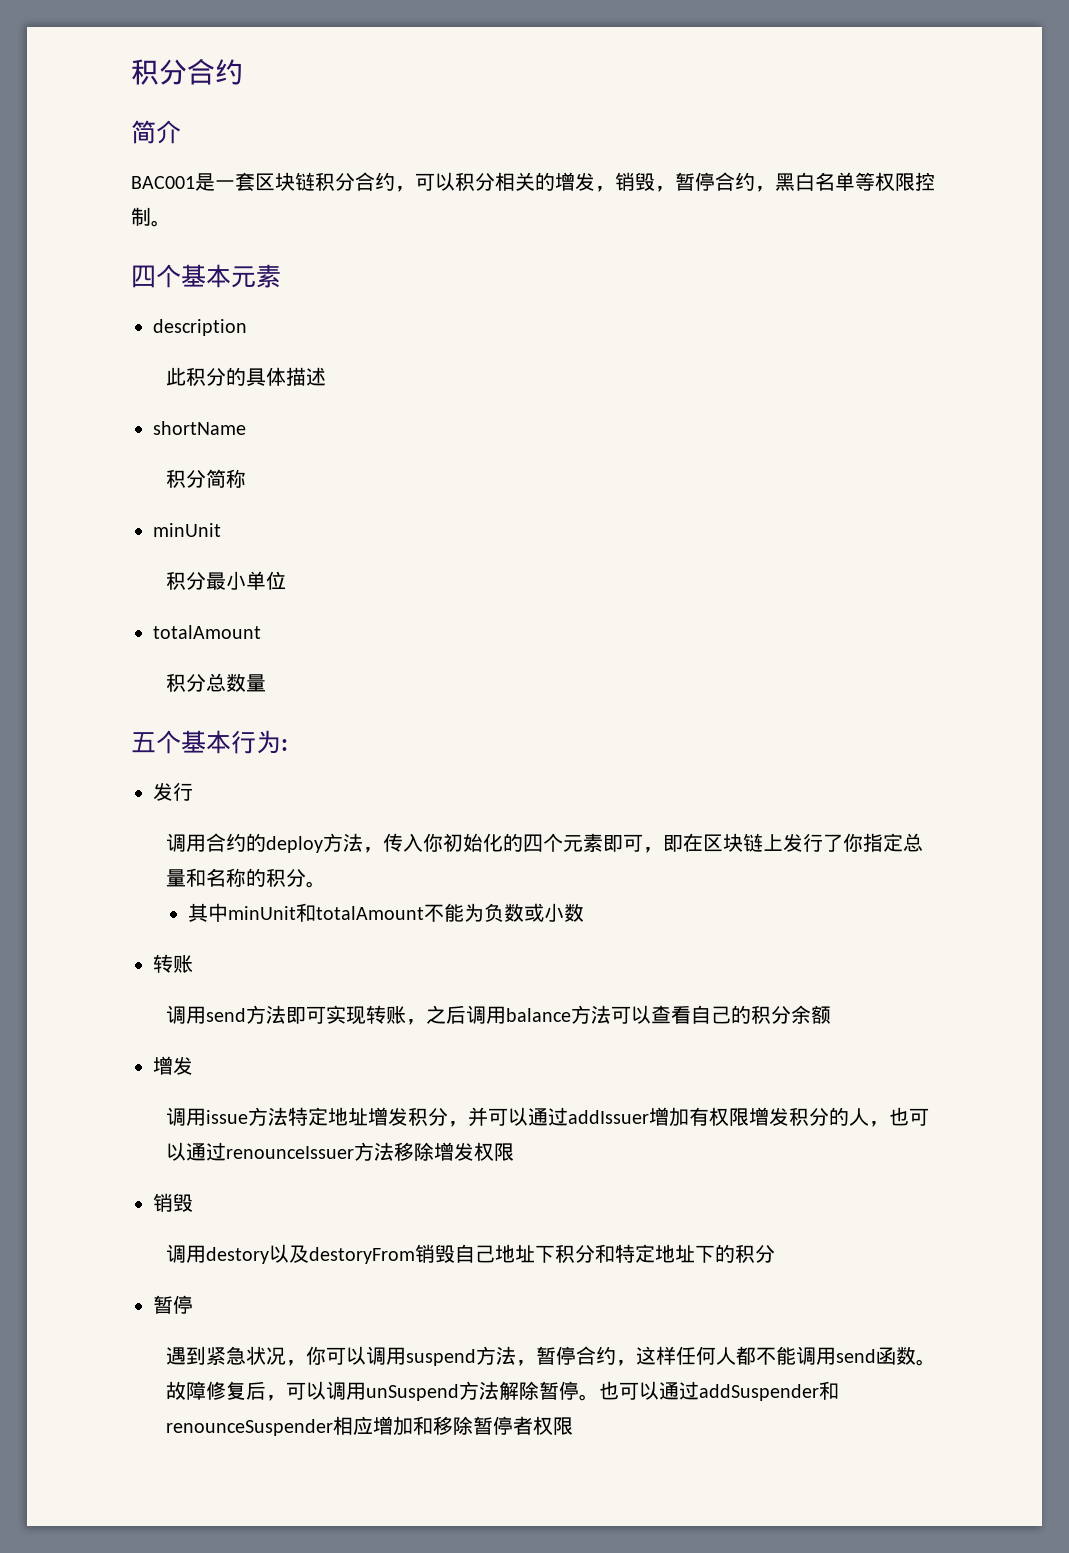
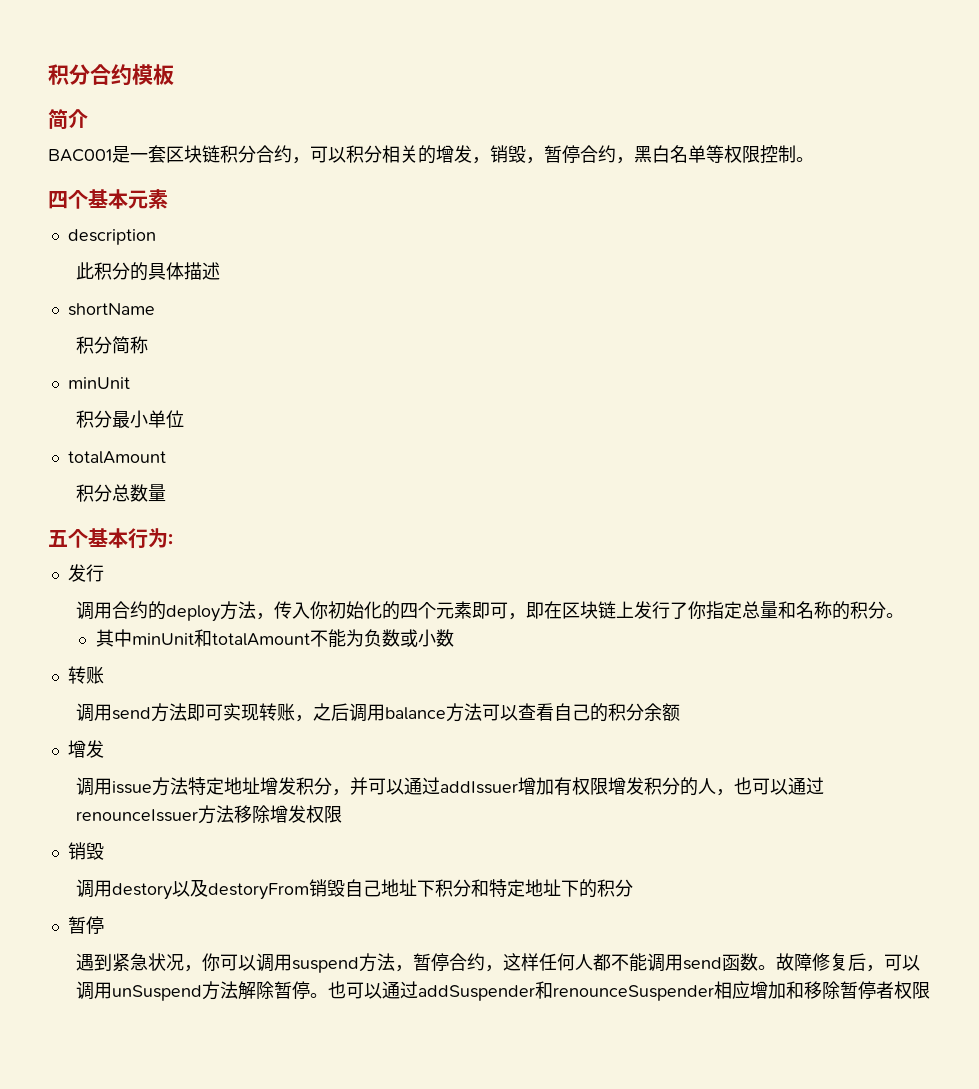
[131,59,243,85] 积分合约 -> [48,64,174,86] 积分合约模板

